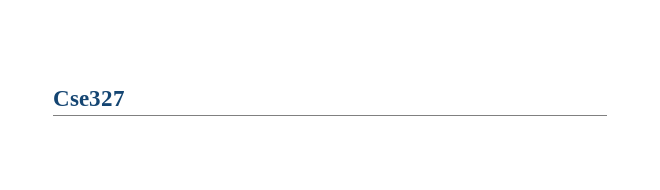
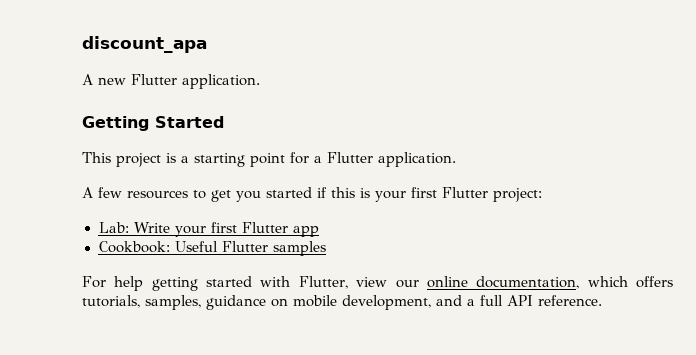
[53,91,125,106] Cse327 -> [82,36,207,53] [82,74,260,89] [82,116,224,131] [82,152,456,167] [82,187,542,202] [98,222,320,237] [98,241,326,256] [82,276,674,291] [82,295,602,310] discount_apa // A new Flutter application. // Getting Started // This project is a starting point for a Flutter application. // A few resources to get you started if this is your first Flutter project: // Lab: Write your first Flutter app // Cookbook: Useful Flutter samples // For help getting started with Flutter, view our online documentation, which offers tutorials, samples, guidance on mobile development, and a full API reference.

